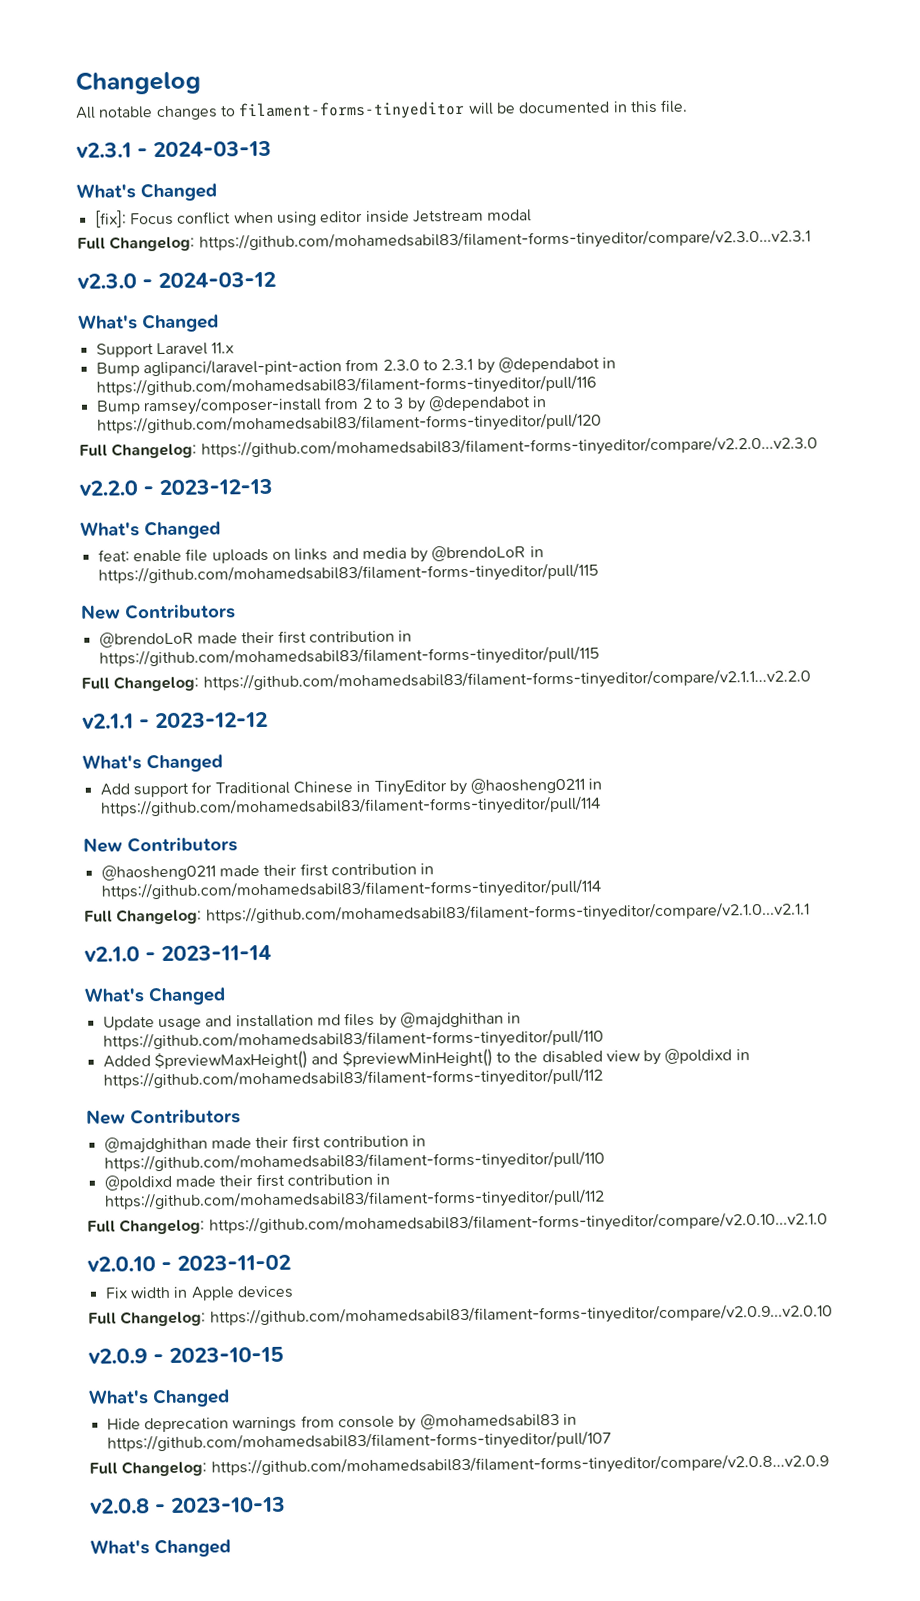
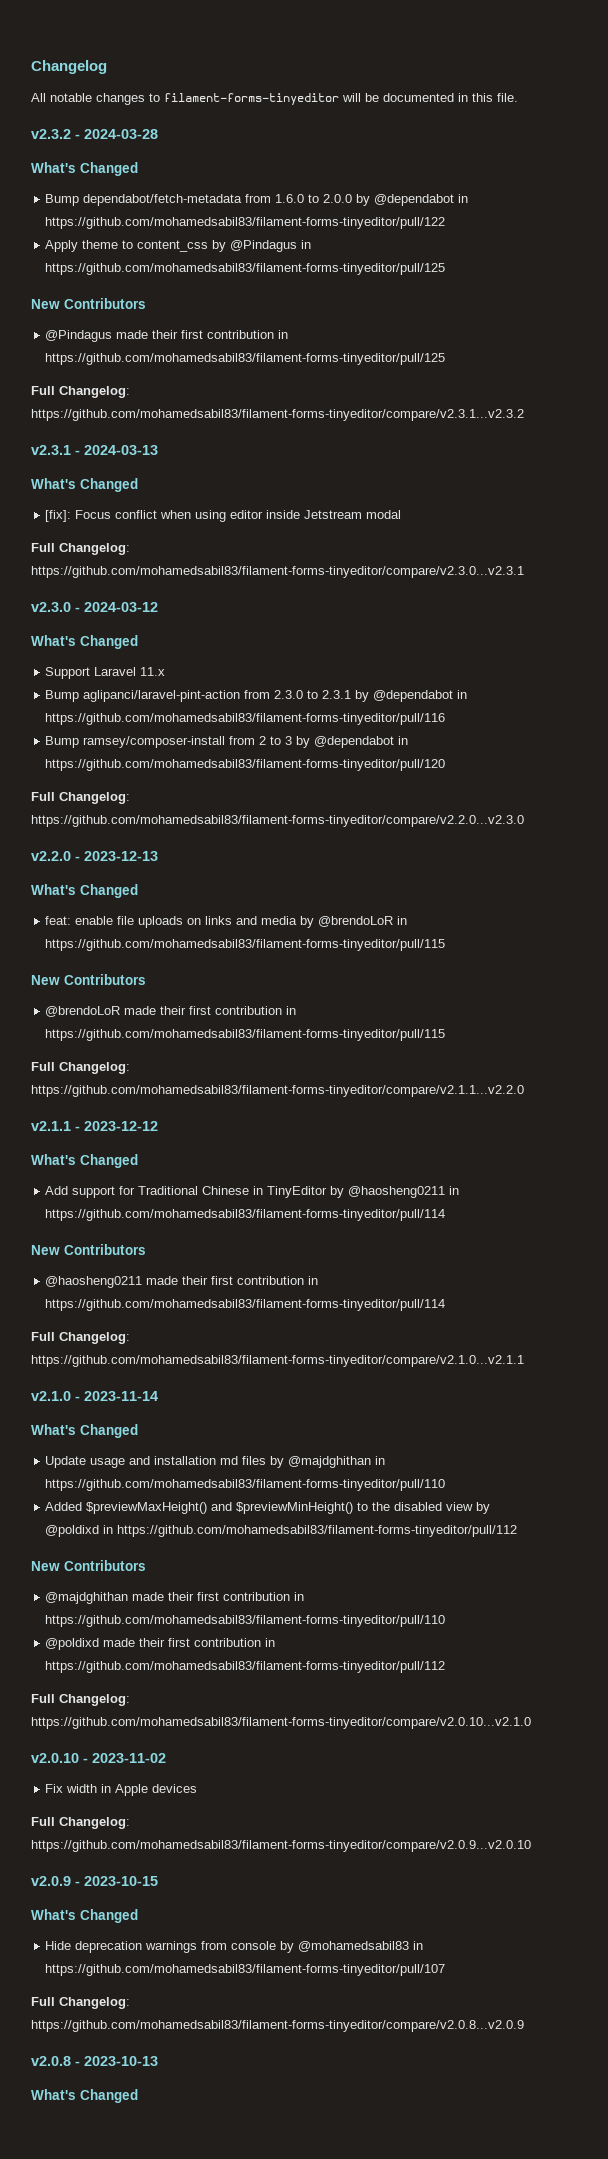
(689, 106) none -> [31,129,158,139] [31,162,138,176] [45,194,469,206] [45,217,446,229] [45,240,312,252] [45,263,446,275] [31,298,146,309] [45,330,289,342] [45,353,446,365] [31,386,130,398] [31,409,524,421] // v2.3.2 - 2024-03-28 // What's Changed // Bump dependabot/fetch-metadata from 1.6.0 to 2.0.0 by @dependabot in https://github.com/mohamedsabil83/filament-forms-tinyeditor/pull/122 // Apply theme to content_css by @Pindagus in https://github.com/mohamedsabil83/filament-forms-tinyeditor/pull/125 // New Contributors // @Pindagus made their first contribution in https://github.com/mohamedsabil83/filament-forms-tinyeditor/pull/125 // Full Changelog: https://github.com/mohamedsabil83/filament-forms-tinyeditor/compare/v2.3.1...v2.3.2

